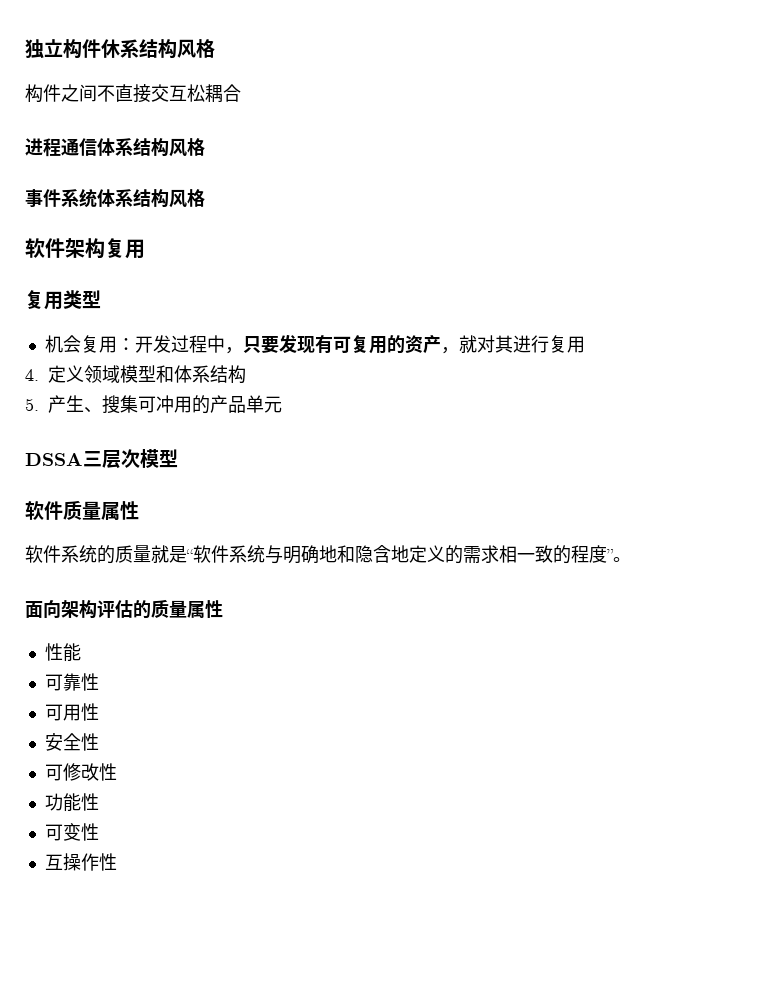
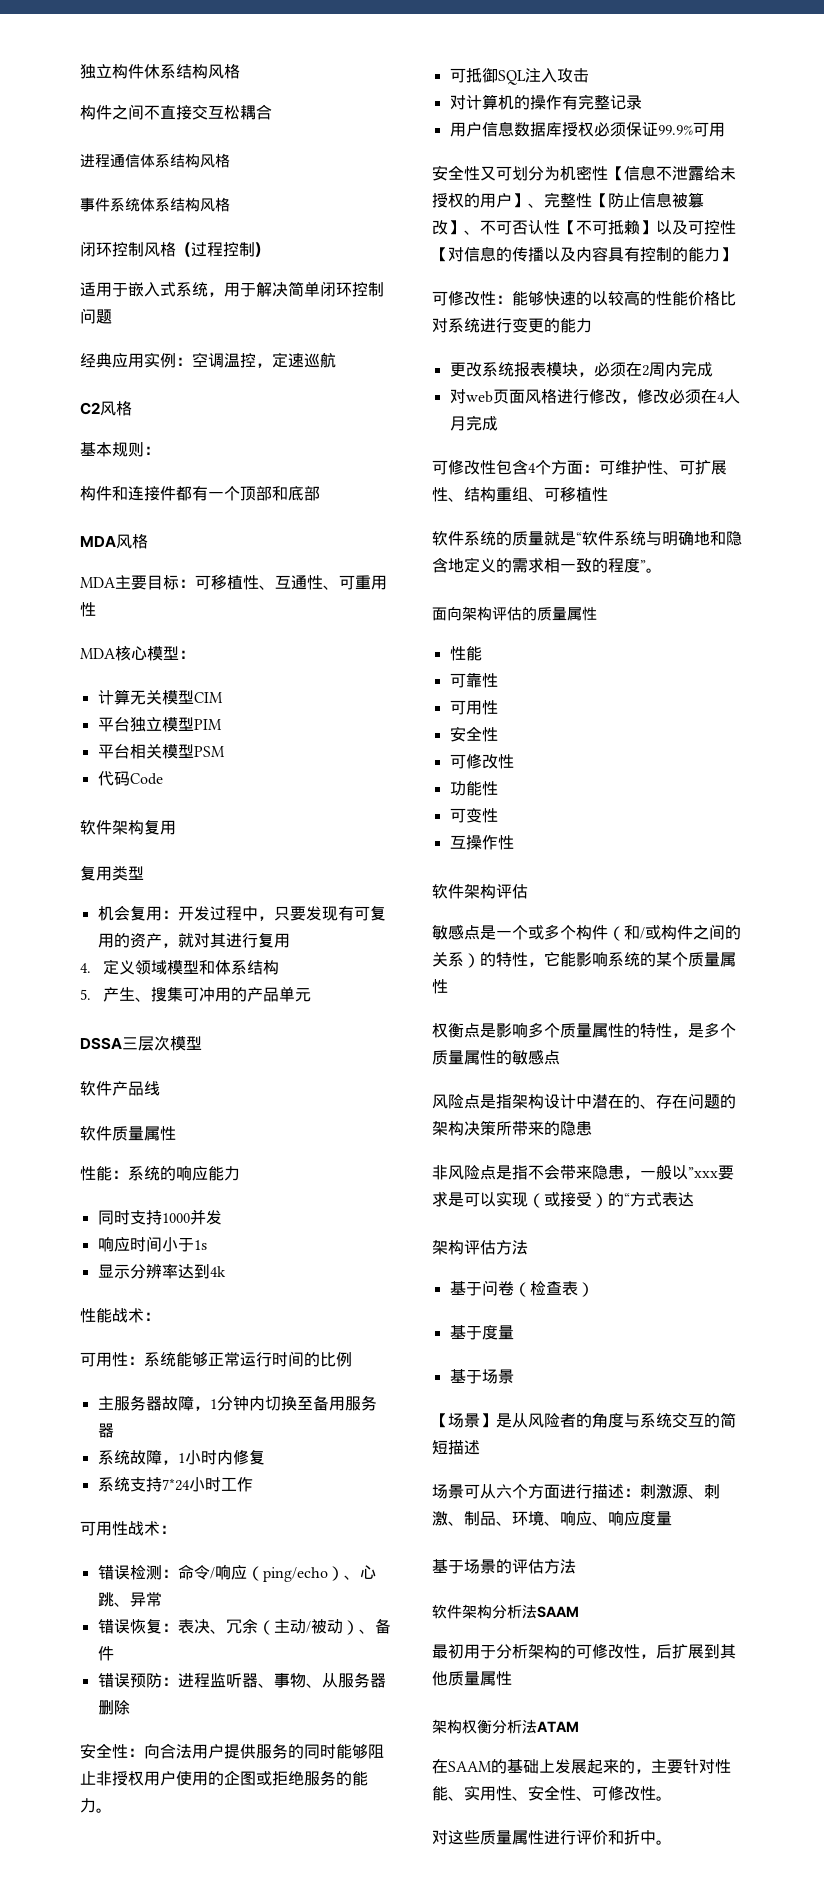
(205, 198) none -> [80,241,270,257] [80,281,384,297] [80,308,112,324] [80,352,336,368] [80,401,132,416] [80,442,160,457] [80,486,320,501] [80,534,148,549] [80,575,387,590] [80,602,96,617] [80,646,195,661] [97,689,223,705] [97,717,222,732] [97,744,225,759] [97,771,163,786] // 闭环控制风格（过程控制） // 适用于嵌入式系统，用于解决简单闭环控制问题 // 经典应用实例：空调温控，定速巡航 // C2风格 // 基本规则： // 构件和连接件都有一个顶部和底部 // MDA风格 // MDA主要目标：可移植性、互通性、可重用性 // MDA核心模型： // 计算无关模型CIM // 平台独立模型PIM // 平台相关模型PSM // 代码Code
(178, 458) none -> [80,1080,160,1096] // 软件产品线
(139, 510) none -> [80,1165,240,1181] [97,1209,222,1225] [97,1236,207,1252] [97,1264,226,1279] [80,1308,160,1323] [80,1351,352,1367] [97,1395,377,1411] [97,1423,114,1438] [97,1449,265,1465] [97,1477,253,1492] [80,1521,176,1536] [97,1564,376,1582] [97,1592,162,1607] [97,1618,391,1635] [97,1646,114,1661] [97,1672,386,1688] [97,1700,130,1715] [80,1743,384,1759] [80,1770,368,1786] [80,1798,112,1813] [449,68,589,85] [449,94,642,110] [449,121,725,137] [432,165,736,181] [432,192,704,208] [432,220,736,235] [432,246,736,262] [432,290,736,306] [432,318,592,333] [449,361,713,377] [449,388,740,404] [449,415,498,431] [432,459,727,475] [432,487,608,502] // 性能：系统的响应能力 // 同时支持1000并发 // 响应时间小于1s // 显示分辨率达到4k // 性能战术： // 可用性：系统能够正常运行时间的比例 // 主服务器故障，1分钟内切换至备用服务器 // 系统故障，1小时内修复 // 系统支持7*24小时工作 // 可用性战术： // 错误检测：命令/响应（ping/echo）、心跳、异常 // 错误恢复：表决、冗余（主动/被动）、备件 // 错误预防：进程监听器、事物、从服务器删除 // 安全性：向合法用户提供服务的同时能够阻止非授权用户使用的企图或拒绝服务的能力。 // 可抵御SQL注入攻击 // 对计算机的操作有完整记录 // 用户信息数据库授权必须保证99.9%可用 // 安全性又可划分为机密性【信息不泄露给未授权的用户】、完整性【防止信息被篡改】、不可否认性【不可抵赖】以及可控性【对信息的传播以及内容具有控制的能力】 // 可修改性：能够快速的以较高的性能价格比对系统进行变更的能力 // 更改系统报表模块，必须在2周内完成 // 对web页面风格进行修改，修改必须在4人月完成 // 可修改性包含4个方面：可维护性、可扩展性、结构重组、可移植性
(117, 862) none -> [432,883,528,899] [432,924,741,941] [432,951,736,968] [432,979,448,994] [432,1022,736,1038] [432,1049,560,1065] [432,1093,736,1109] [432,1120,592,1136] [432,1164,734,1180] [432,1191,694,1208] [432,1240,528,1255] [449,1280,594,1297] [449,1325,514,1340] [449,1369,514,1384] [432,1412,736,1428] [432,1440,480,1455] [432,1484,720,1499] [432,1510,672,1526] [432,1559,576,1574] [432,1604,579,1619] [432,1643,736,1659] [432,1671,512,1686] [432,1719,579,1734] [432,1759,731,1774] [432,1785,672,1801] [432,1830,672,1845] // 软件架构评估 // 敏感点是一个或多个构件（和/或构件之间的关系）的特性，它能影响系统的某个质量属性 // 权衡点是影响多个质量属性的特性，是多个质量属性的敏感点 // 风险点是指架构设计中潜在的、存在问题的架构决策所带来的隐患 // 非风险点是指不会带来隐患，一般以”xxx要求是可以实现（或接受）的“方式表达 // 架构评估方法 // 基于问卷（检查表） // 基于度量 // 基于场景 // 【场景】是从风险者的角度与系统交互的简短描述 // 场景可从六个方面进行描述：刺激源、刺激、制品、环境、响应、响应度量 // 基于场景的评估方法 // 软件架构分析法SAAM // 最初用于分析架构的可修改性，后扩展到其他质量属性 // 架构权衡分析法ATAM // 在SAAM的基础上发展起来的，主要针对性能、实用性、安全性、可修改性。 // 对这些质量属性进行评价和折中。

